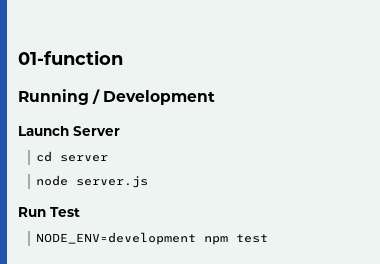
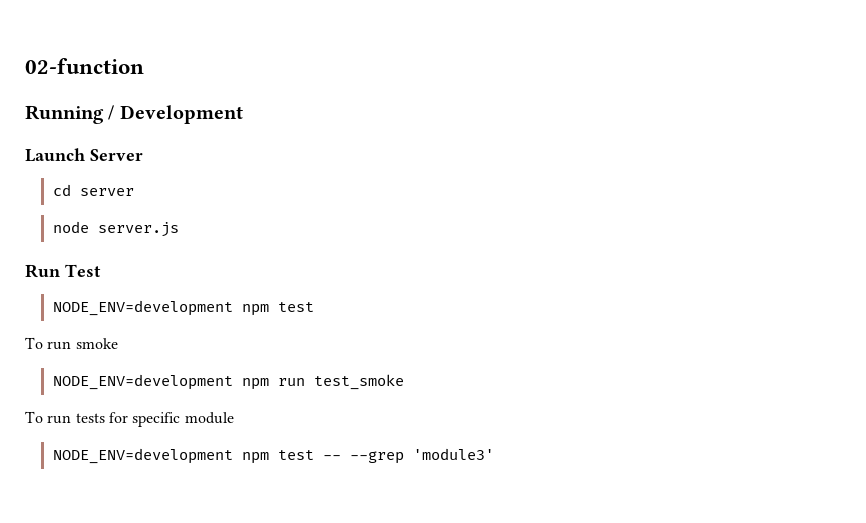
[18,50,123,65] 01-function -> [25,58,144,74] 02-function
(269, 238) none -> [25,337,118,350] [52,374,404,390] [25,411,234,427] [52,448,494,464] // To run smoke // NODE_ENV=development npm run test_smoke // To run tests for specific module // NODE_ENV=development npm test -- --grep 'module3'

